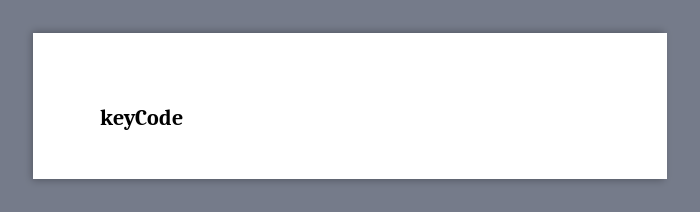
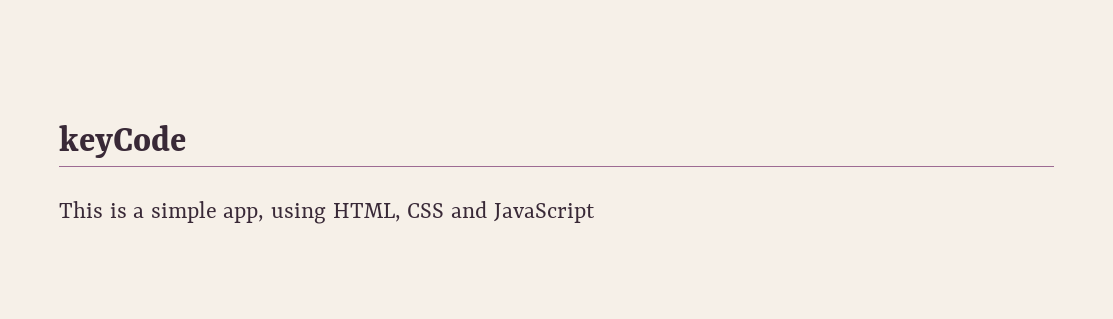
(183, 119) none -> [59,201,595,224] // This is a simple app, using HTML, CSS and JavaScript

